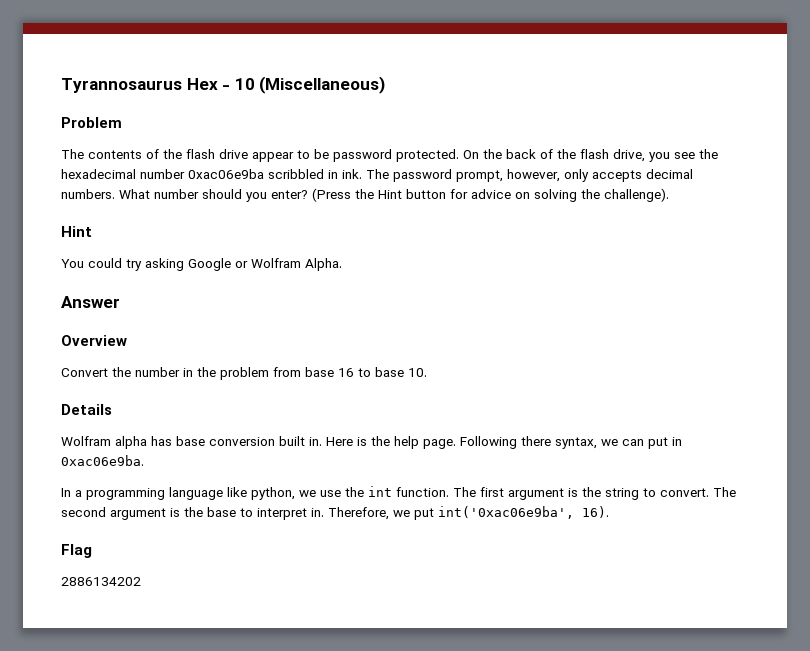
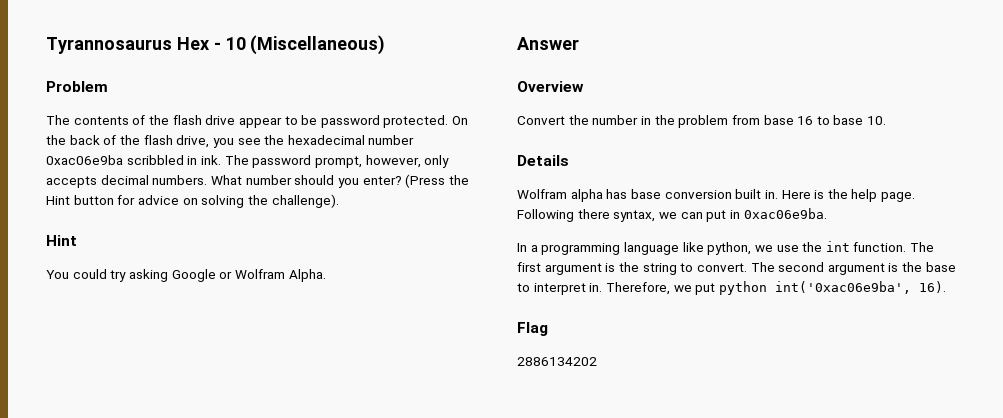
(434, 514) none -> [718,281,767,295] python

